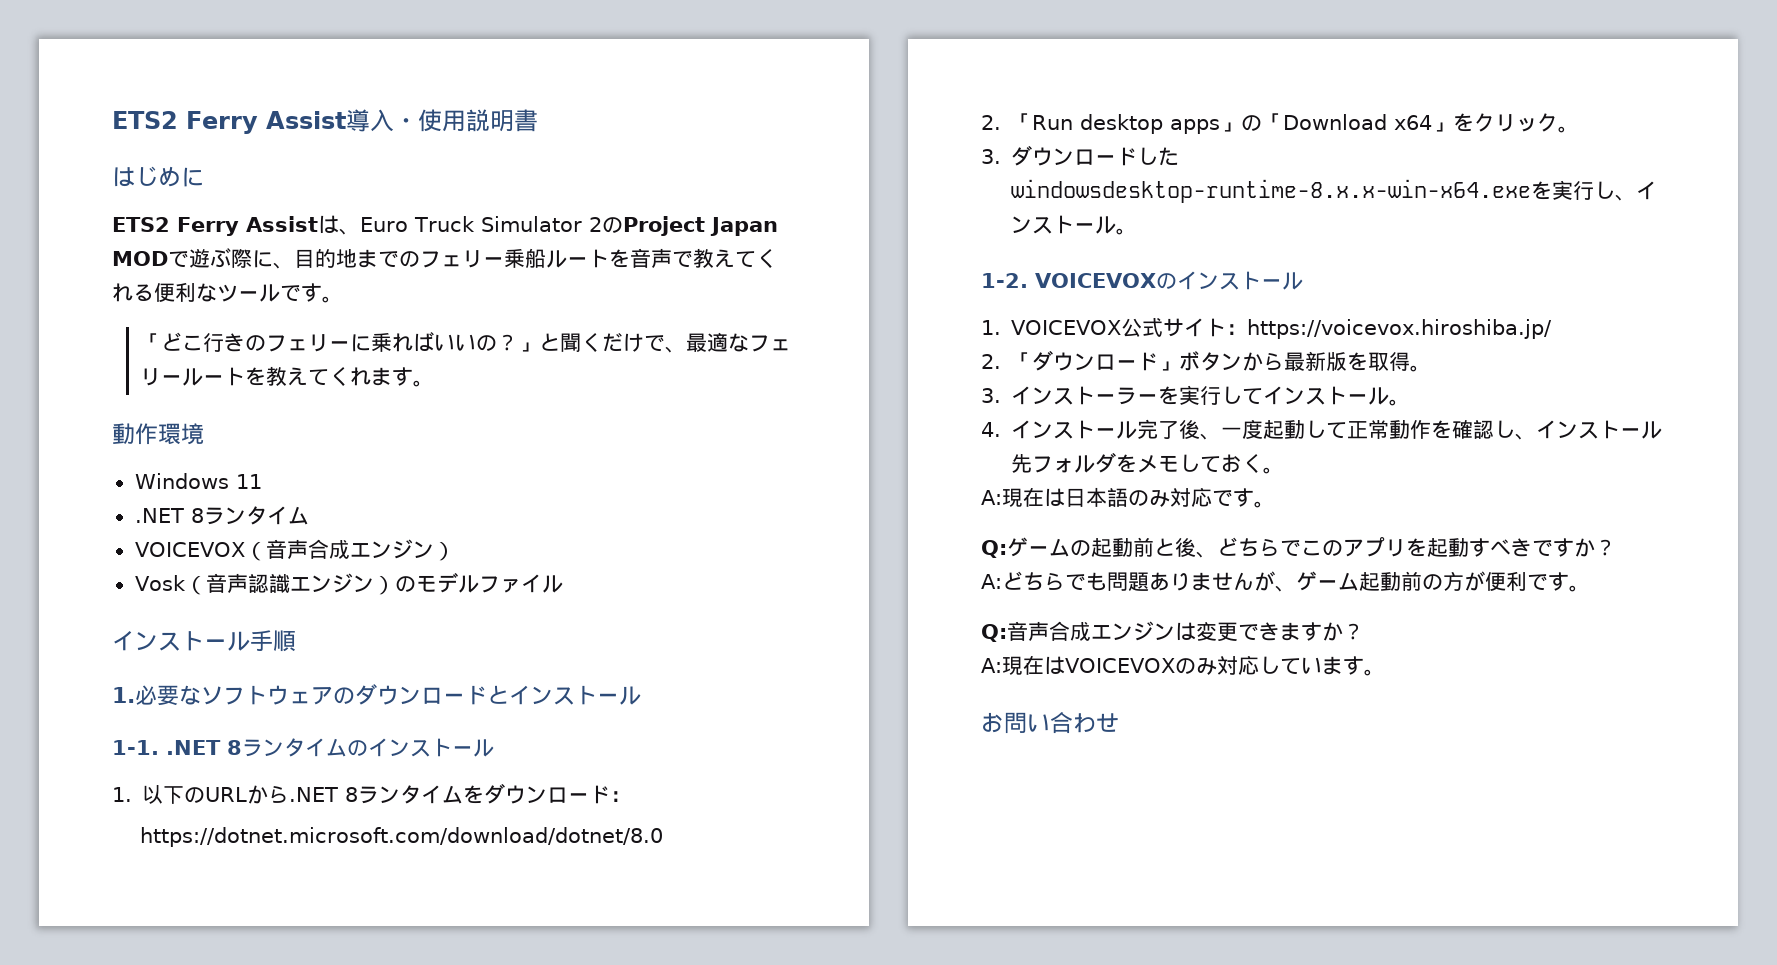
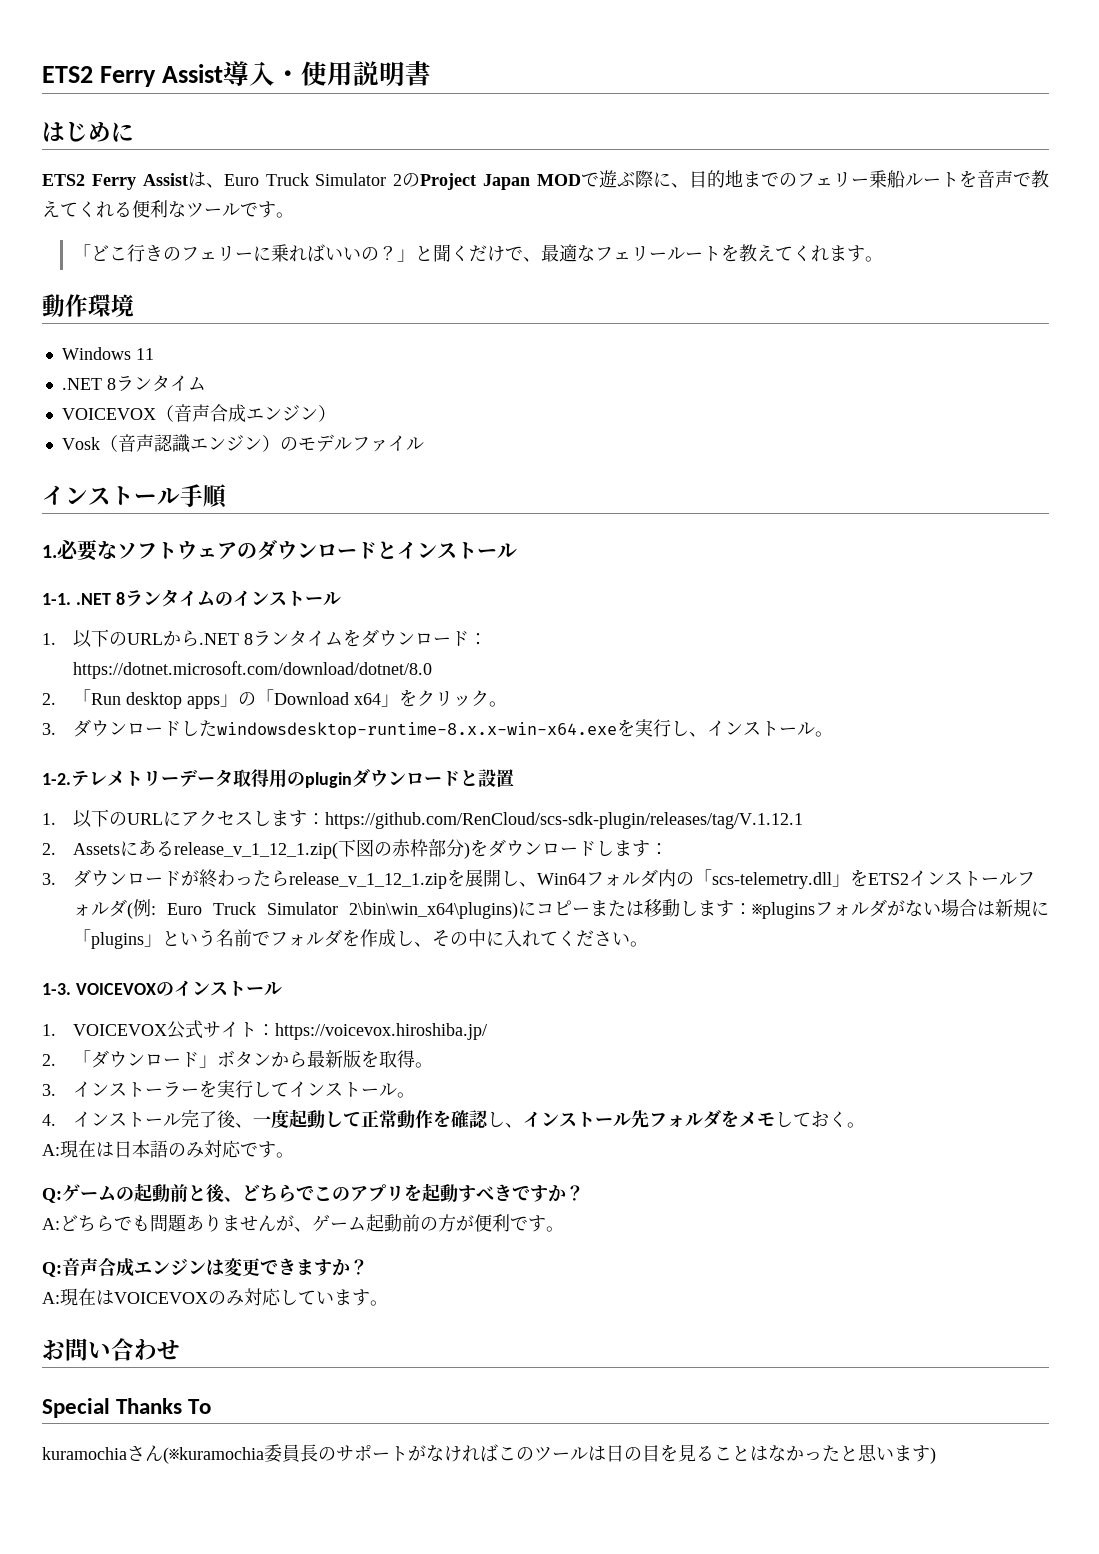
(1028, 280) none -> [71,769,514,788] [42,809,804,829] [42,839,669,859] [42,869,1036,889] [73,899,1049,919] [73,929,649,949] [42,983,71,995] テレメトリーデータ取得用のpluginダウンロードと設置 // 1.以下のURLにアクセスします：https://github.com/RenCloud/scs-sdk-plugin/releases/tag/V.1.12.1 // 2. Assetsにあるrelease_v_1_12_1.zip(下図の赤枠部分)をダウンロードします： // 3.ダウンロードが終わったらrelease_v_1_12_1.zipを展開し、Win64フォルダ内の「scs-telemetry.dll」をETS2インストールフォルダ(例: Euro Truck Simulator 2\bin\win_x64\plugins)にコピーまたは移動します：※pluginsフォルダがない場合は新規に「plugins」という名前でフォルダを作成し、その中に入れてください。 // 1-3.
(1119, 722) none -> [42,1398,212,1418] [42,1444,936,1464] // Special Thanks To // kuramochiaさん(※kuramochia委員長のサポートがなければこのツールは日の目を見ることはなかったと思います)

